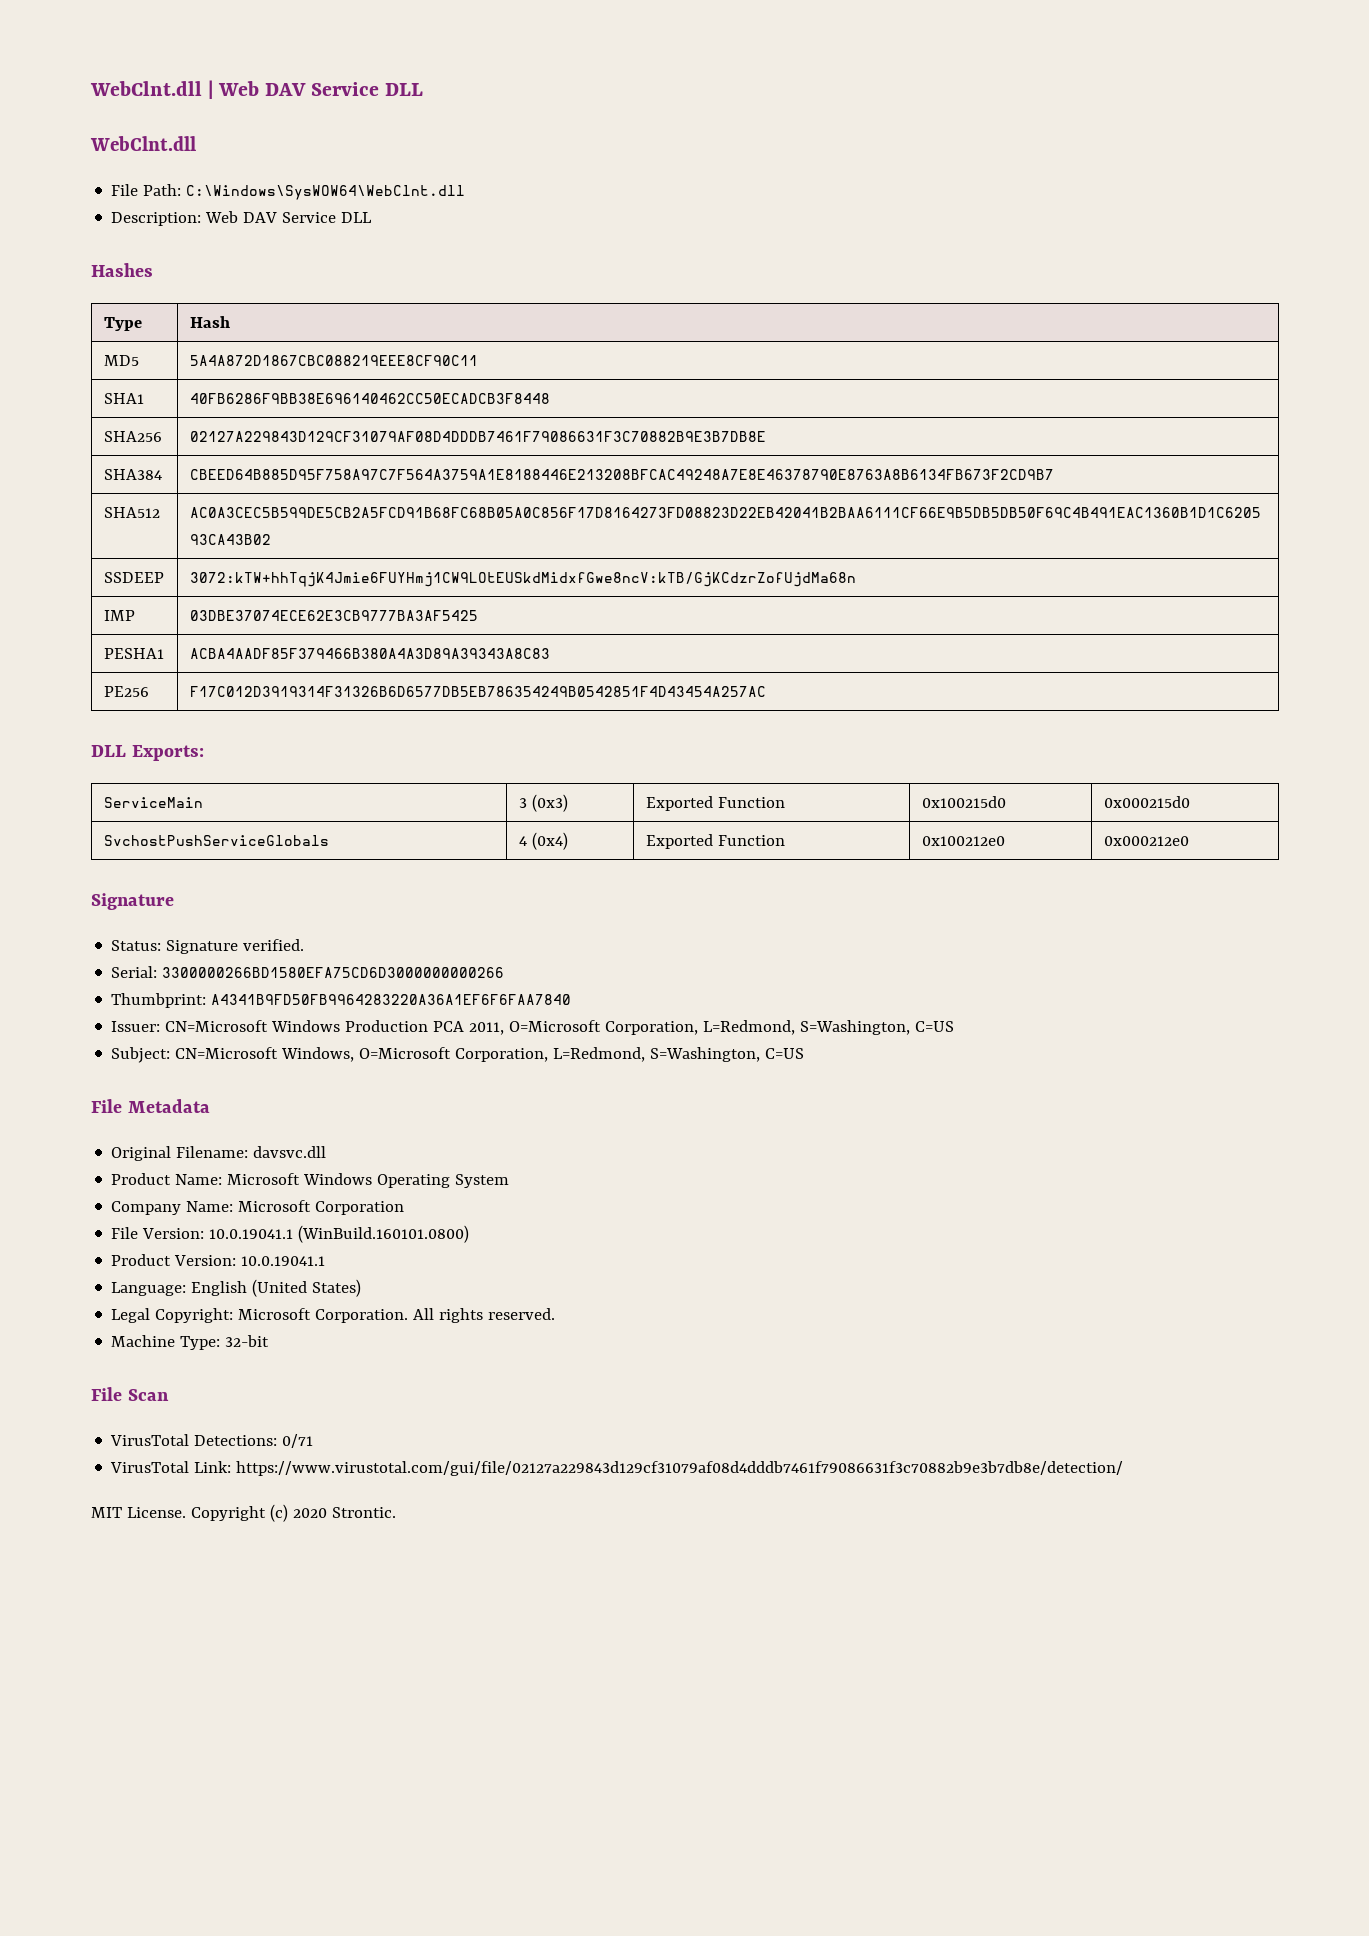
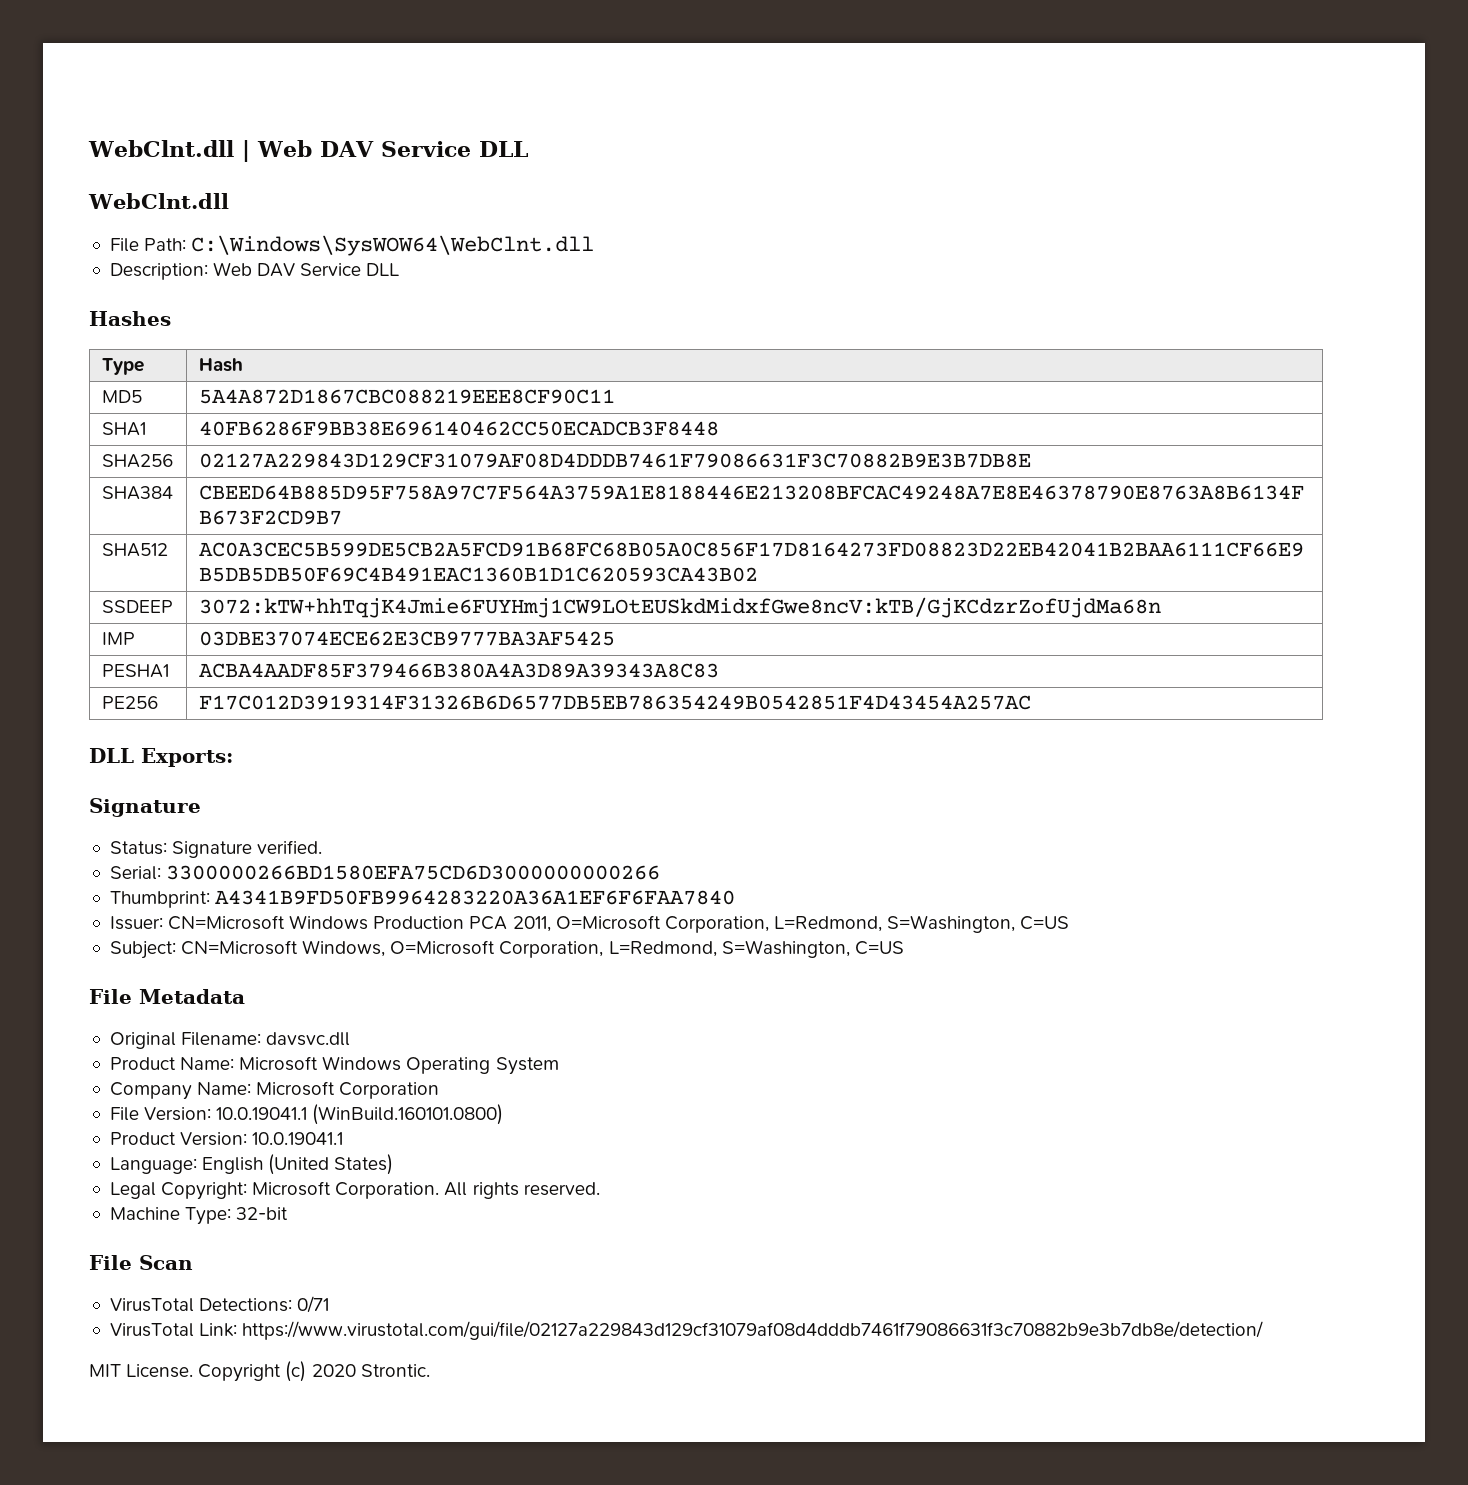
[103,797,203,808] [518,794,568,812] [645,796,785,811] [921,796,1006,808] [1103,796,1190,808] [103,835,329,846] [518,832,568,850] [645,834,785,849] [921,836,1005,846] [1103,836,1189,846] // ServiceMain | 3 (0x3) | Exported Function | 0x100215d0 | 0x000215d0 // SvchostPushServiceGlobals | 4 (0x4) | Exported Function | 0x100212e0 | 0x000212e0 -> (233, 757) none

